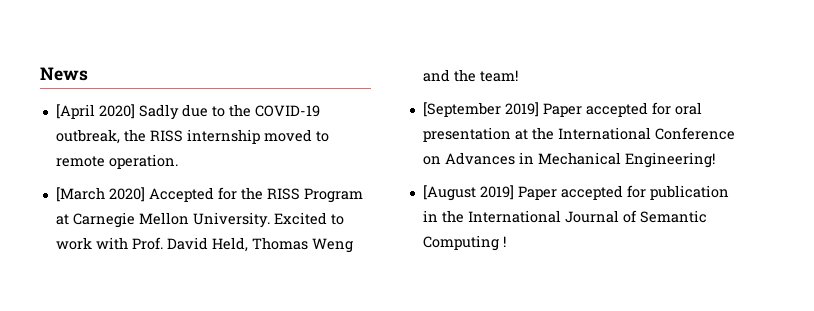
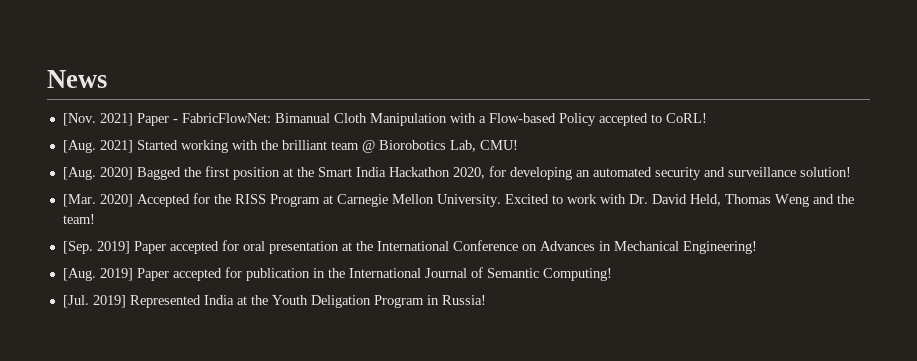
[55,104,320,120] [55,129,329,144] [55,154,178,169] [55,187,105,202] [April 2020] Sadly due to the COVID-19 outbreak, the RISS internship moved to remote operation. // [March -> [62,113,707,126] [62,140,518,153] [62,166,851,180] [62,194,96,207] [Nov. 2021] Paper - FabricFlowNet: Bimanual Cloth Manipulation with a Flow-based Policy accepted to CoRL! // [Aug. 2021] Started working with the brilliant team @ Biorobotics Lab, CMU! // [Aug. 2020] Bagged the first position at the Smart India Hackathon 2020, for developing an automated security and surveillance solution! // [Mar.
[131,237,163,250] Prof. -> [628,194,648,204] Dr.
[422,102,501,117] [September -> [62,241,93,254] [Sep.
[422,185,476,201] [August -> [62,268,96,281] [Aug.
[422,235,506,251] Computing ! -> [542,268,612,281] [62,295,486,308] Computing! // [Jul. 2019] Represented India at the Youth Deligation Program in Russia!

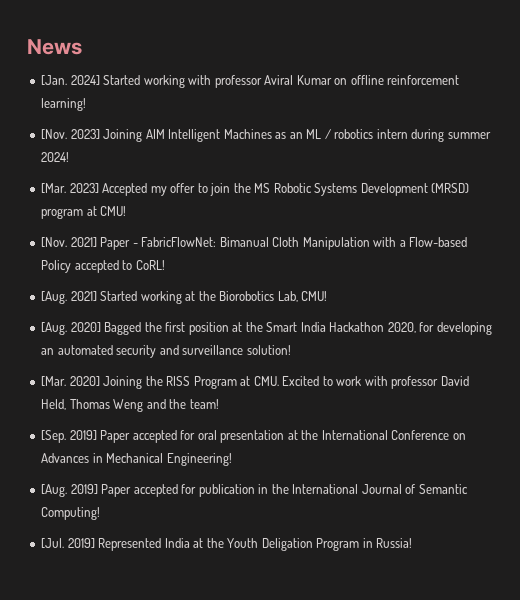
(107, 79) none -> [41,75,460,88] [41,98,87,111] [41,129,491,142] [41,152,70,162] [41,183,470,196] [41,206,127,219] // [Jan. 2024] Started working with professor Aviral Kumar on offline reinforcement learning! // [Nov. 2023] Joining AIM Intelligent Machines as an ML / robotics intern during summer 2024! // [Mar. 2023] Accepted my offer to join the MS Robotic Systems Development (MRSD) program at CMU!
[231,140,375,153] with the brilliant team @ -> [185,291,216,301] at the
[136,193,210,207] Accepted for -> [103,376,143,389] Joining
[336,194,501,207] Carnegie Mellon University. -> [253,376,279,386] CMU.
[628,194,648,204] Dr. -> [391,376,439,389] professor

